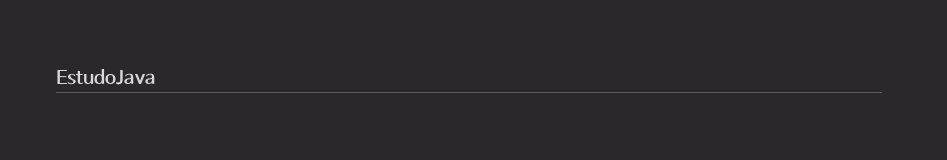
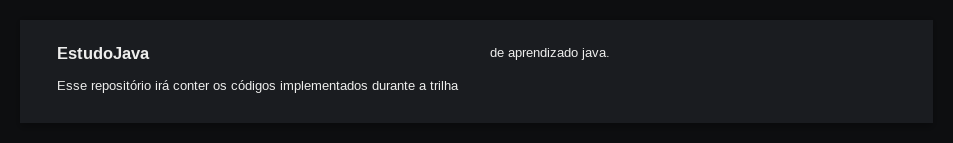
(156, 77) none -> [57,80,459,93] [490,48,610,60] // Esse repositório irá conter os códigos implementados durante a trilha de aprendizado java.

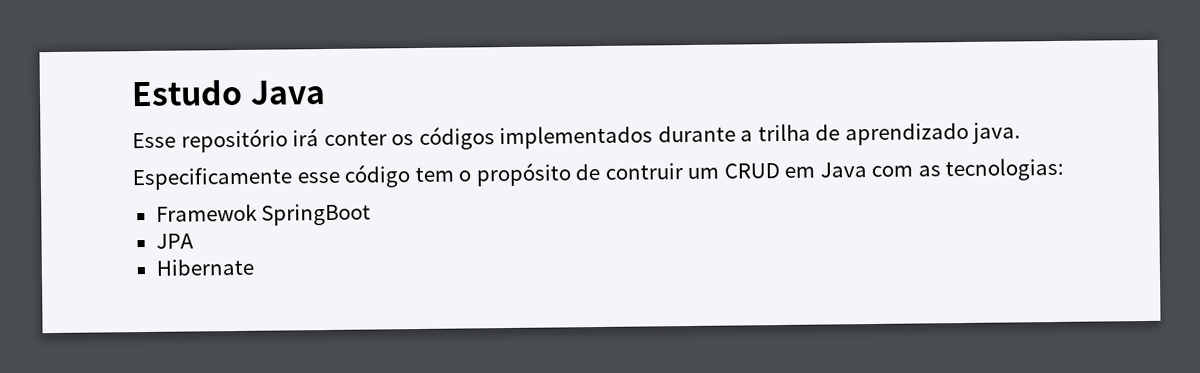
[57,47,150,59] EstudoJava -> [131,78,326,107] Estudo Java
(610, 54) none -> [132,157,1065,191] [155,203,372,226] [155,233,194,249] [155,258,254,276] // Especificamente esse código tem o propósito de contruir um CRUD em Java com as tecnologias: // Framewok SpringBoot // JPA // Hibernate

